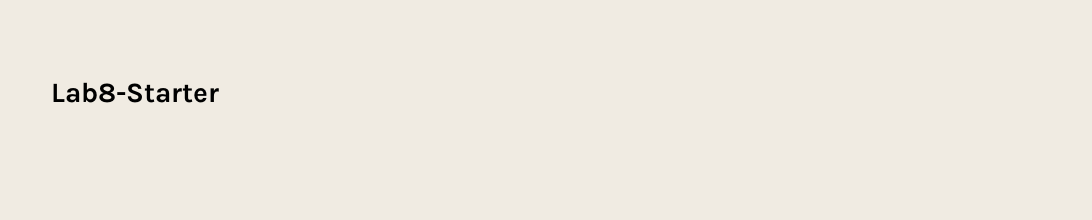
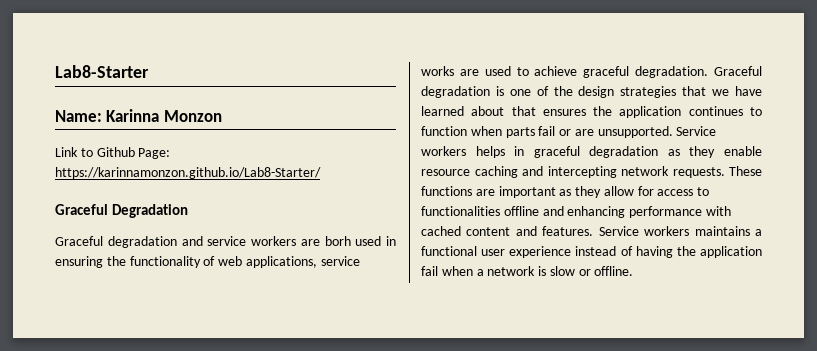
(219, 92) none -> [55,109,222,122] [55,147,171,159] [55,167,321,179] [55,204,189,218] [55,236,396,248] [55,256,360,268] [421,66,762,78] [421,86,762,98] [421,106,762,118] [421,126,717,138] [421,146,762,158] [421,166,762,178] [421,186,710,198] [421,206,731,218] [421,226,762,236] [421,246,762,258] [421,266,634,276] // Name: Karinna Monzon // Link to Github Page: https://karinnamonzon.github.io/Lab8-Starter/ // Graceful Degradation // Graceful degradation and service workers are borh used in ensuring the functionality of web applications, service works are used to achieve graceful degradation. Graceful degradation is one of the design strategies that we have learned about that ensures the application continues to function when parts fail or are unsupported. Service workers helps in graceful degradation as they enable resource caching and intercepting network requests. These functions are important as they allow for access to functionalities offline and enhancing performance with cached content and features. Service workers maintains a functional user experience instead of having the application fail when a network is slow or offline.

